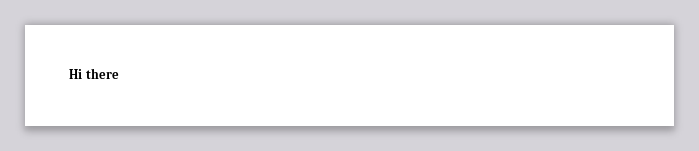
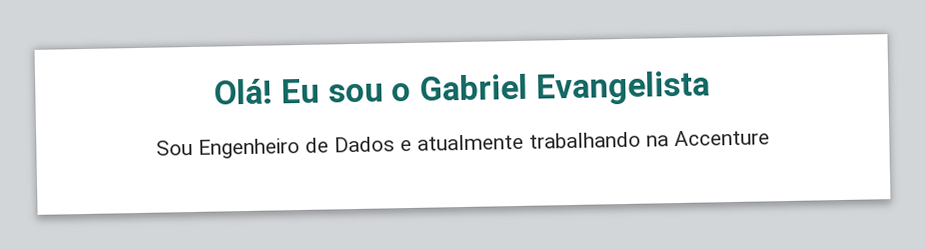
[69,68,119,79] Hi there -> [213,70,711,106] [156,129,770,159] Olá! Eu sou o Gabriel Evangelista // Sou Engenheiro de Dados e atualmente trabalhando na Accenture

